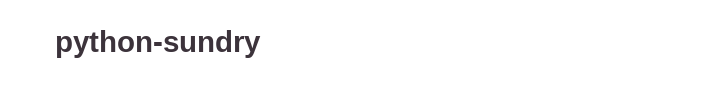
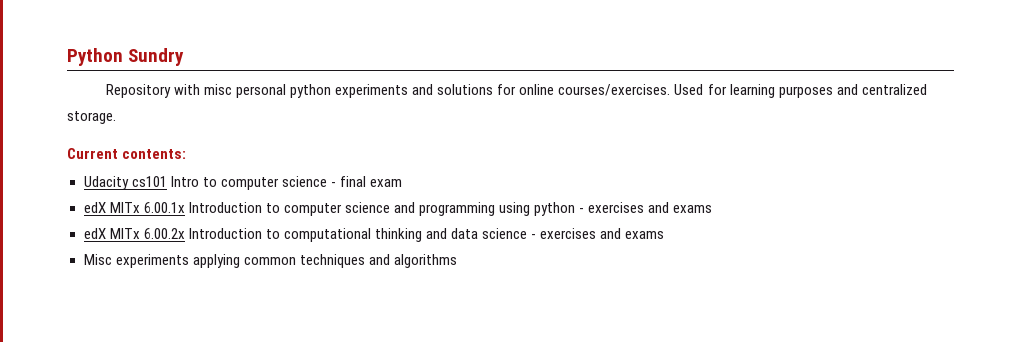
[55,30,261,58] python-sundry -> [67,48,185,66] [105,84,927,98] [67,111,116,124] [67,148,187,159] [83,176,402,190] [83,202,713,216] [83,228,665,242] [83,254,457,268] Python Sundry // Repository with misc personal python experiments and solutions for online courses/exercises. Used for learning purposes and centralized storage. // Current contents: // Udacity cs101 Intro to computer science - final exam // edX MITx 6.00.1x Introduction to computer science and programming using python - exercises and exams // edX MITx 6.00.2x Introduction to computational thinking and data science - exercises and exams // Misc experiments applying common techniques and algorithms

